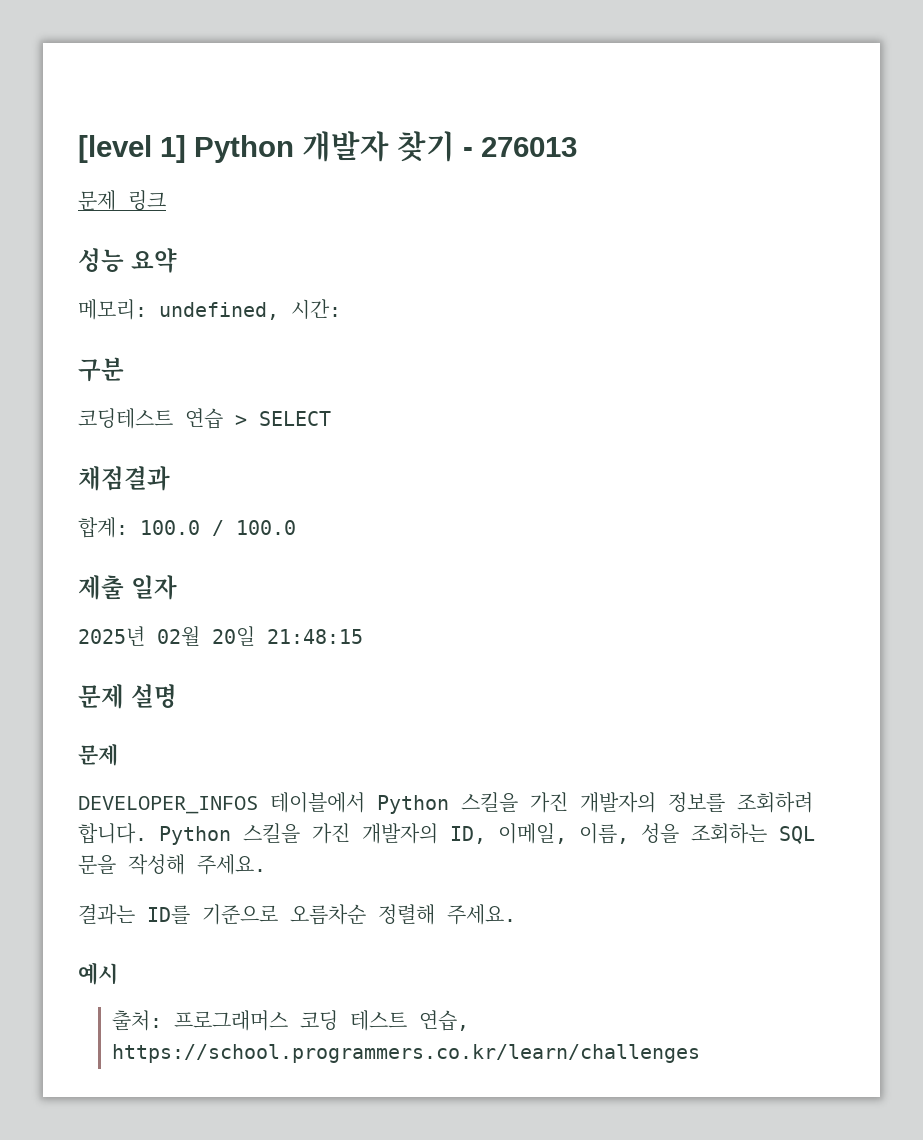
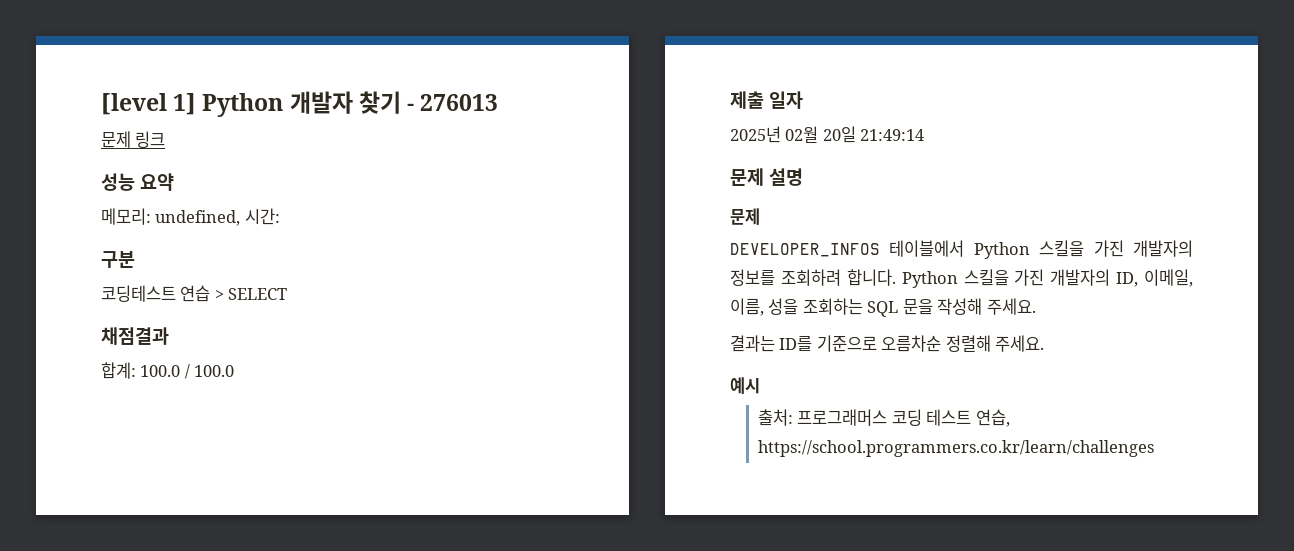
[267,629,363,644] 21:48:15 -> [860,129,925,141] 21:49:14

